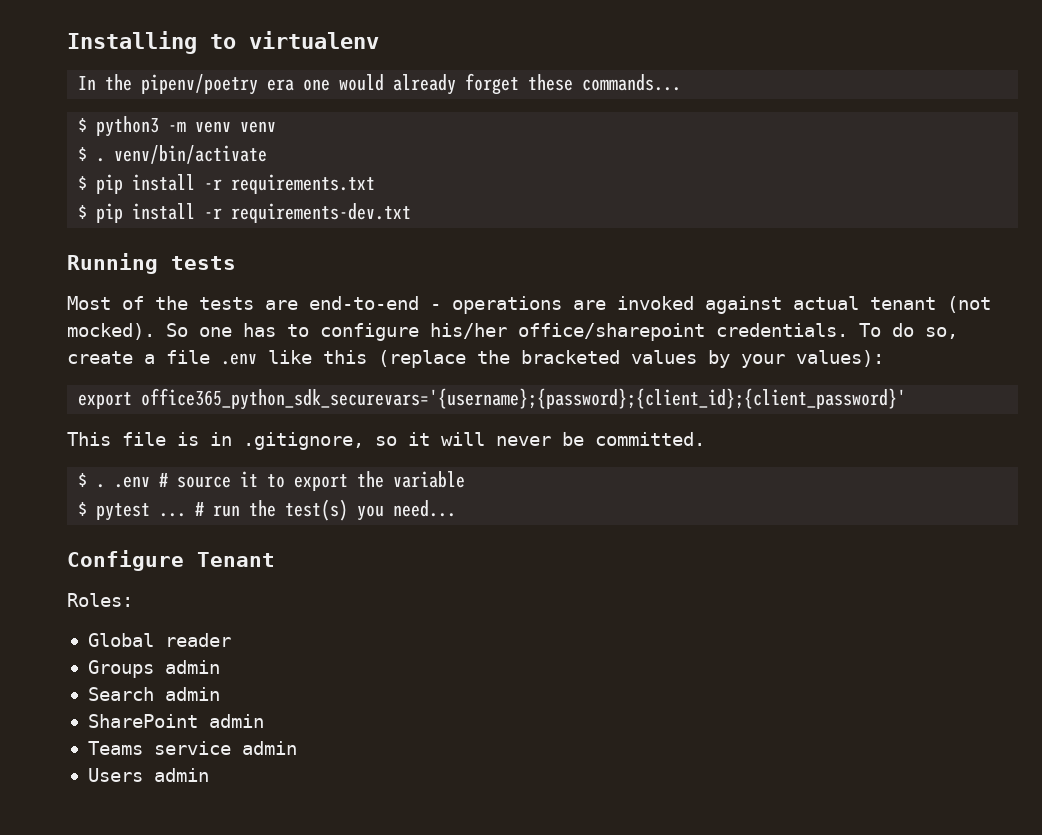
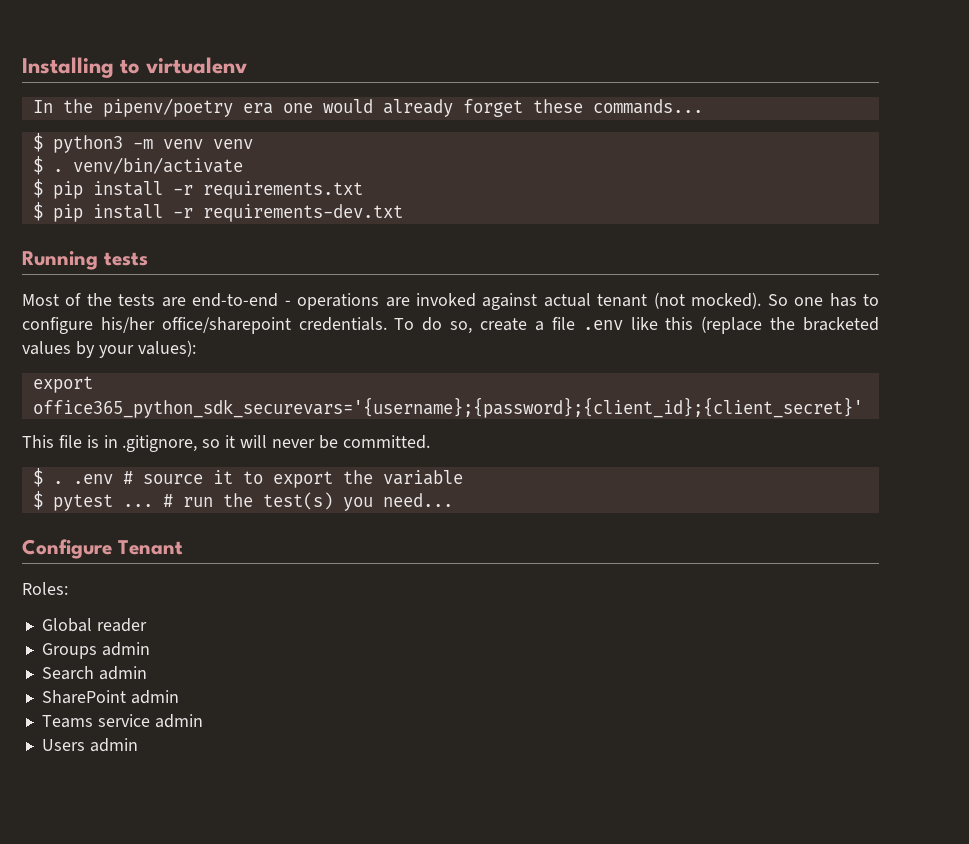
[141,388,907,410] office365_python_sdk_securevars='{username};{password};{client_id};{client_password}' -> [32,397,863,418] office365_python_sdk_securevars='{username};{password};{client_id};{client_secret}'

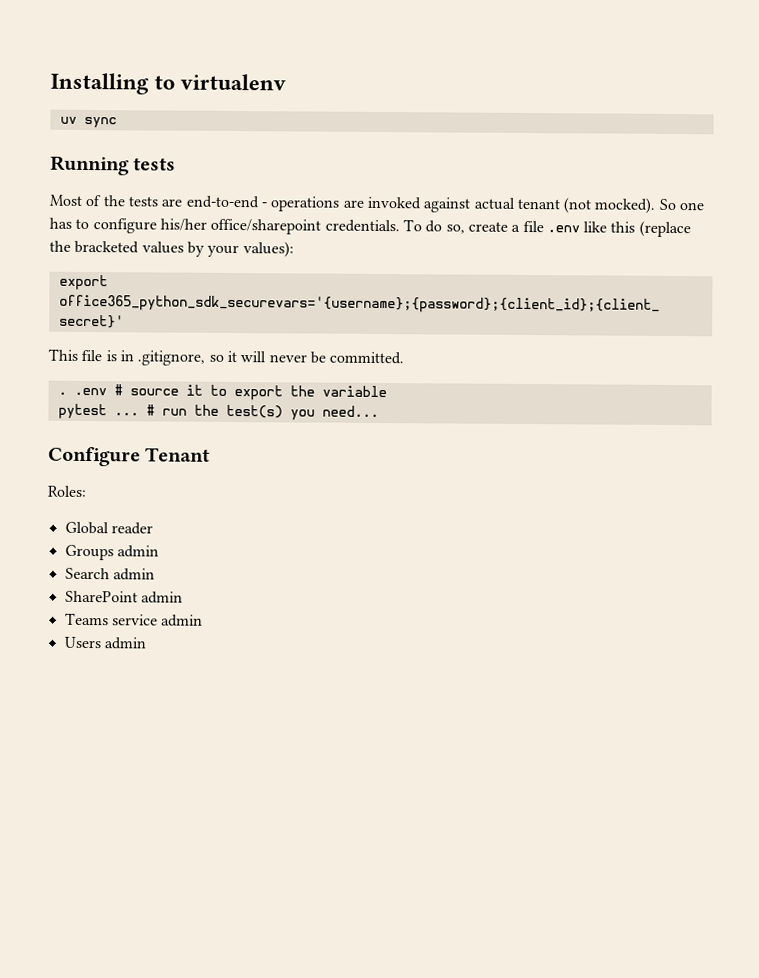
[32,98,703,117] [32,133,253,153] [32,156,243,175] [32,179,363,199] [32,202,403,222] In the pipenv/poetry era one would already forget these commands... // $ python3 -m venv venv // $ . venv/bin/activate // $ pip install -r requirements.txt // $ pip install -r requirements-dev.txt -> [59,116,117,129] uv sync
[32,468,43,487] $ -> (405, 358) none
[32,491,43,510] $ -> (387, 391) none

